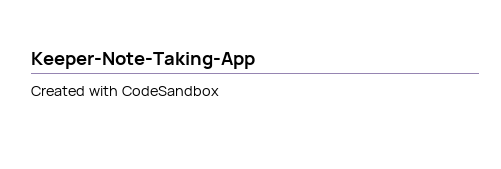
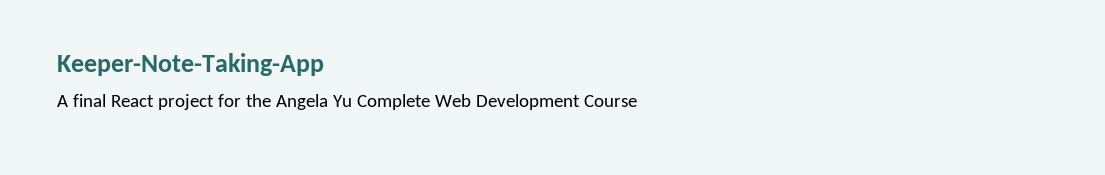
[31,86,219,96] Created with CodeSandbox -> [57,94,637,110] A final React project for the Angela Yu Complete Web Development Course

